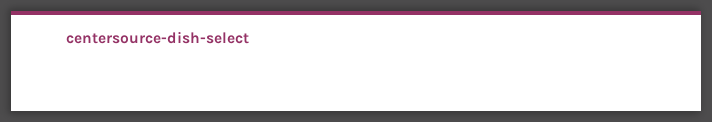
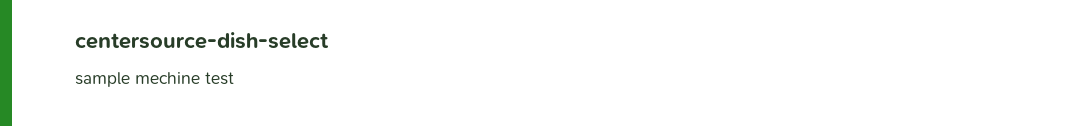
(249, 37) none -> [75,72,234,87] // sample mechine test

